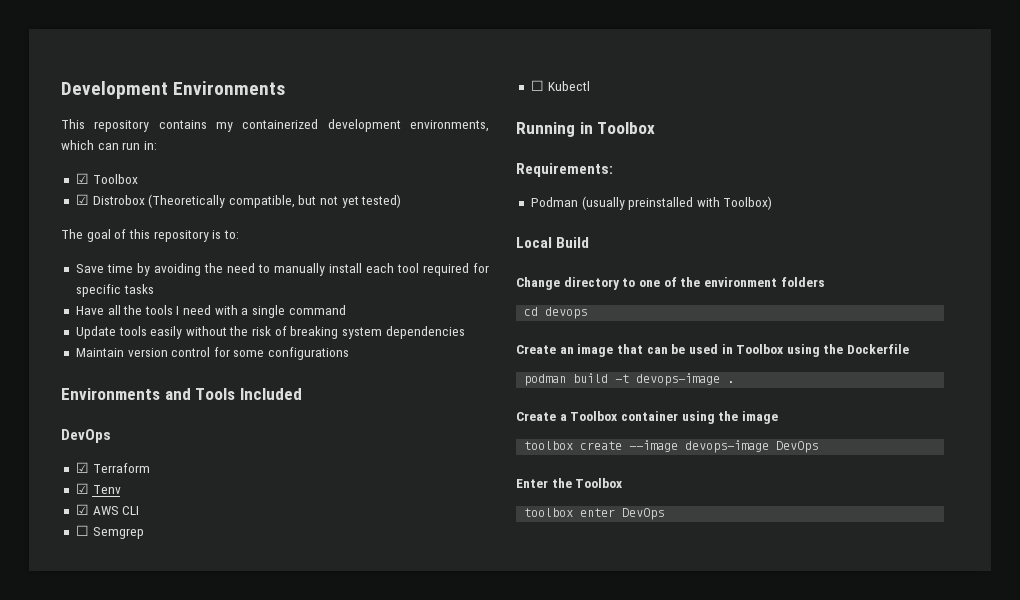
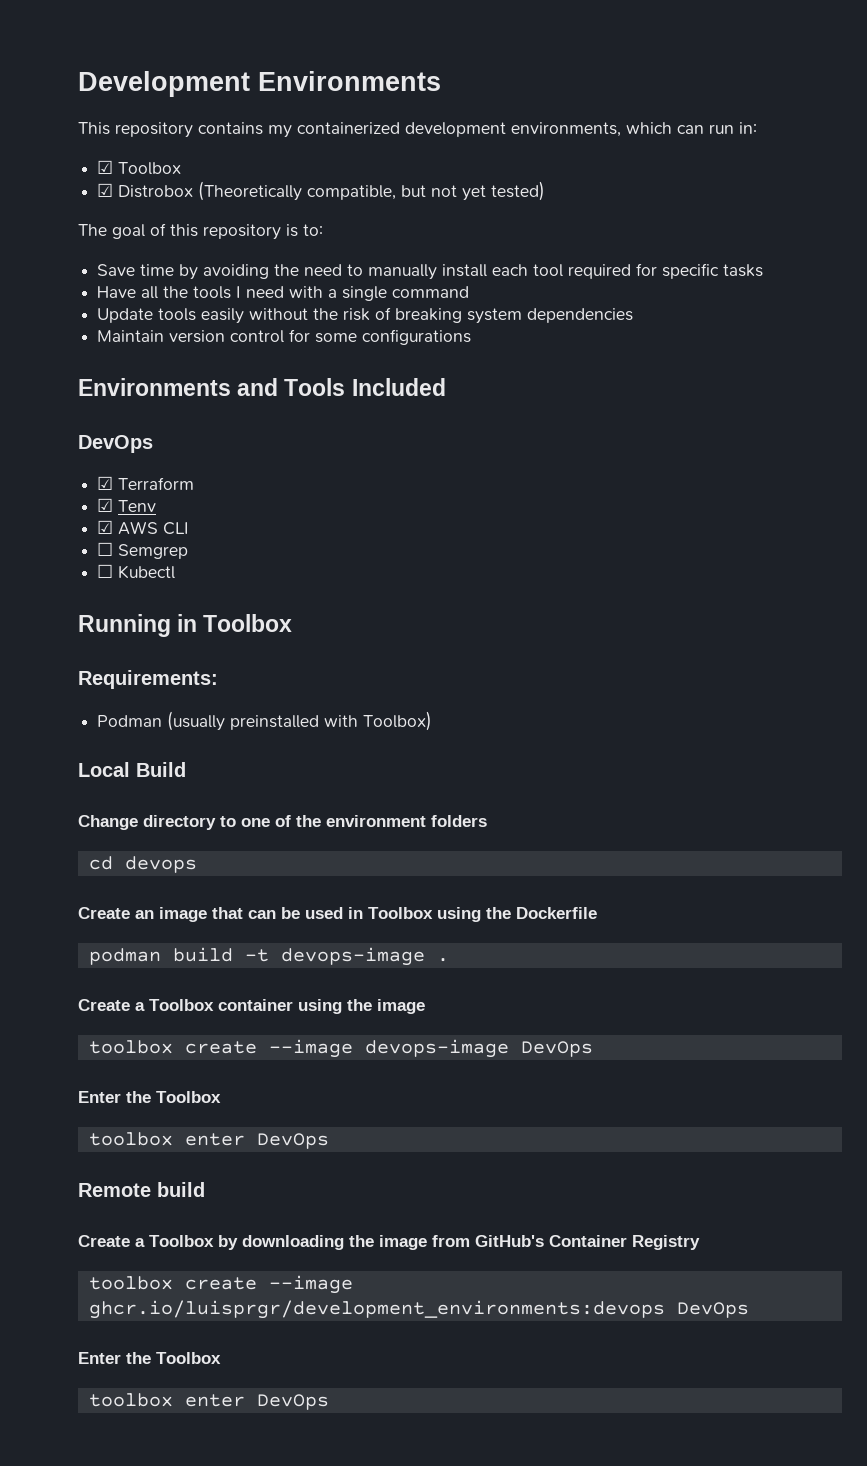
(665, 514) none -> [78,1182,205,1197] [78,1235,700,1250] [88,1275,353,1294] [88,1300,749,1319] [78,1352,221,1364] [88,1393,329,1410] // Remote build // Create a Toolbox by downloading the image from GitHub's Container Registry // toolbox create --image ghcr.io/luisprgr/development_environments:devops DevOps // Enter the Toolbox // toolbox enter DevOps

